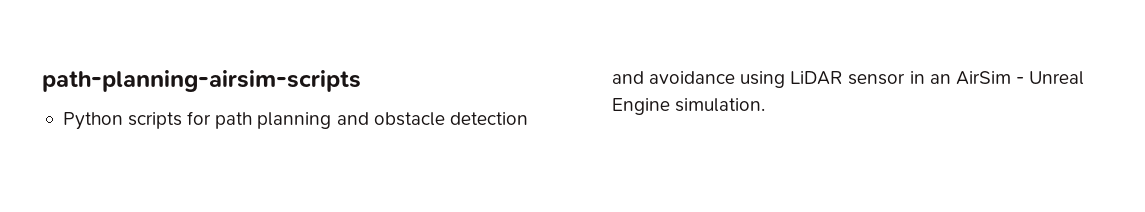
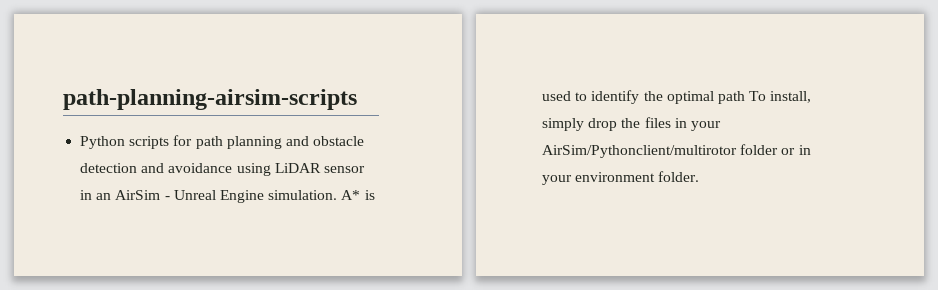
(766, 105) none -> [341,190,375,200] [542,90,812,104] [542,117,721,131] [542,144,811,158] [542,171,700,185] A* is used to identify the optimal path To install, simply drop the files in your AirSim/Pythonclient/multirotor folder or in your environment folder.

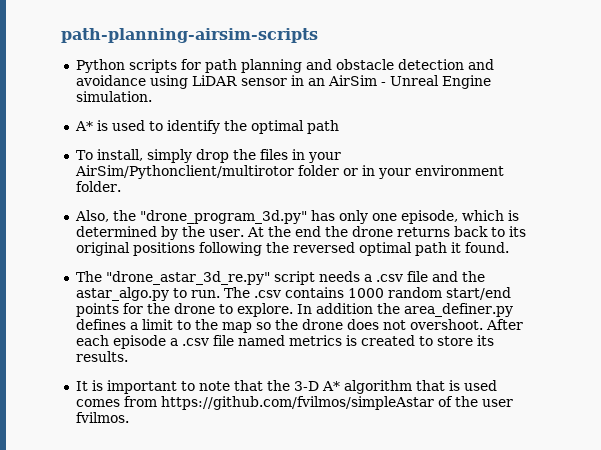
(338, 195) none -> (152, 96) //
(745, 97) none -> (339, 127) //
(700, 176) none -> [74,210,519,224] [75,226,526,240] [75,242,509,256] [75,271,485,285] [75,287,511,301] [75,303,513,317] [75,319,523,333] [75,335,494,349] [75,351,128,362] [75,380,497,394] [75,396,513,410] [75,412,129,423] // Also, the "drone_program_3d.py" has only one episode, which is determined by the user. At the end the drone returns back to its original positions following the reversed optimal path it found. // The "drone_astar_3d_re.py" script needs a .csv file and the astar_algo.py to run. The .csv contains 1000 random start/end points for the drone to explore. In addition the area_definer.py defines a limit to the map so the drone does not overshoot. After each episode a .csv file named metrics is created to store its results. // It is important to note that the 3-D A* algorithm that is used comes from https://github.com/fvilmos/simpleAstar of the user fvilmos.

